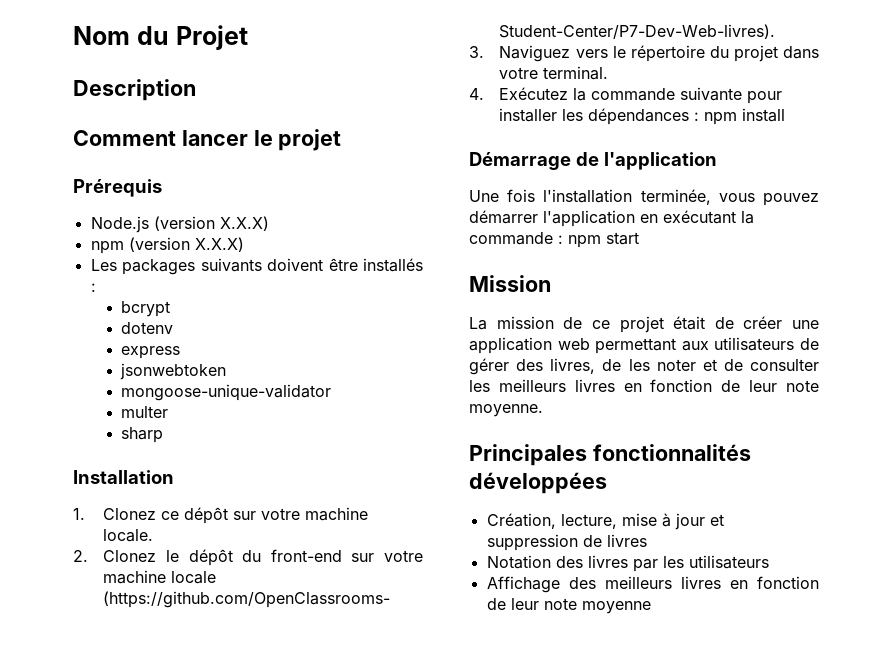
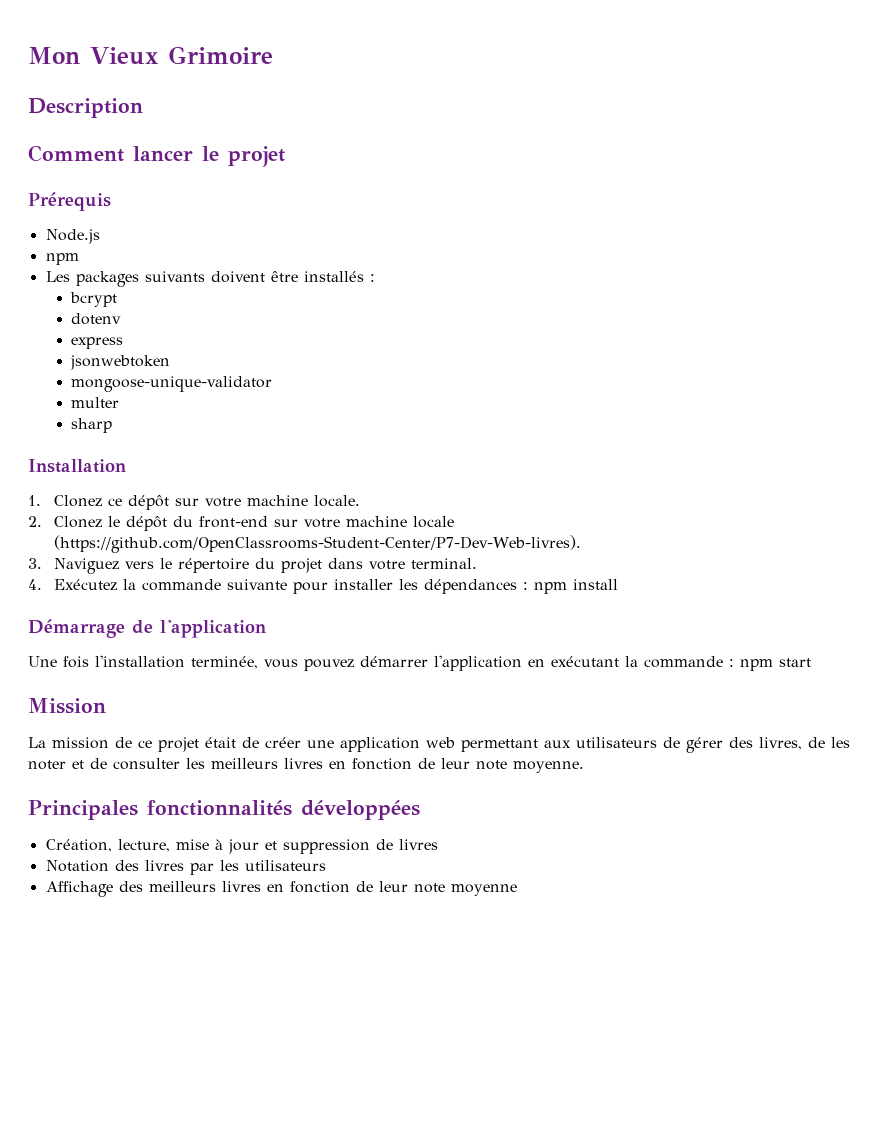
[73,25,248,50] Nom du Projet -> [28,46,273,65] Mon Vieux Grimoire
[153,216,269,231] [90,237,244,254] (version X.X.X) // npm (version X.X.X) -> [45,253,79,265] // npm

